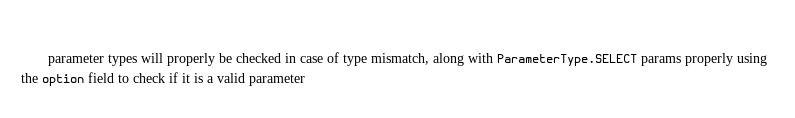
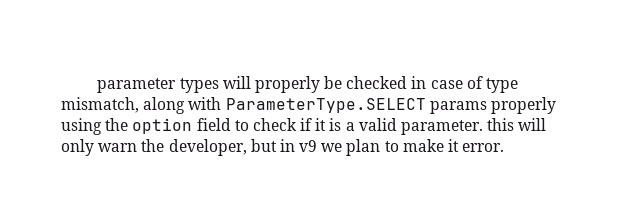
[249,74,305,86] parameter -> [401,118,547,135] [61,139,505,156] parameter. this will only warn the developer, but in v9 we plan to make it error.

